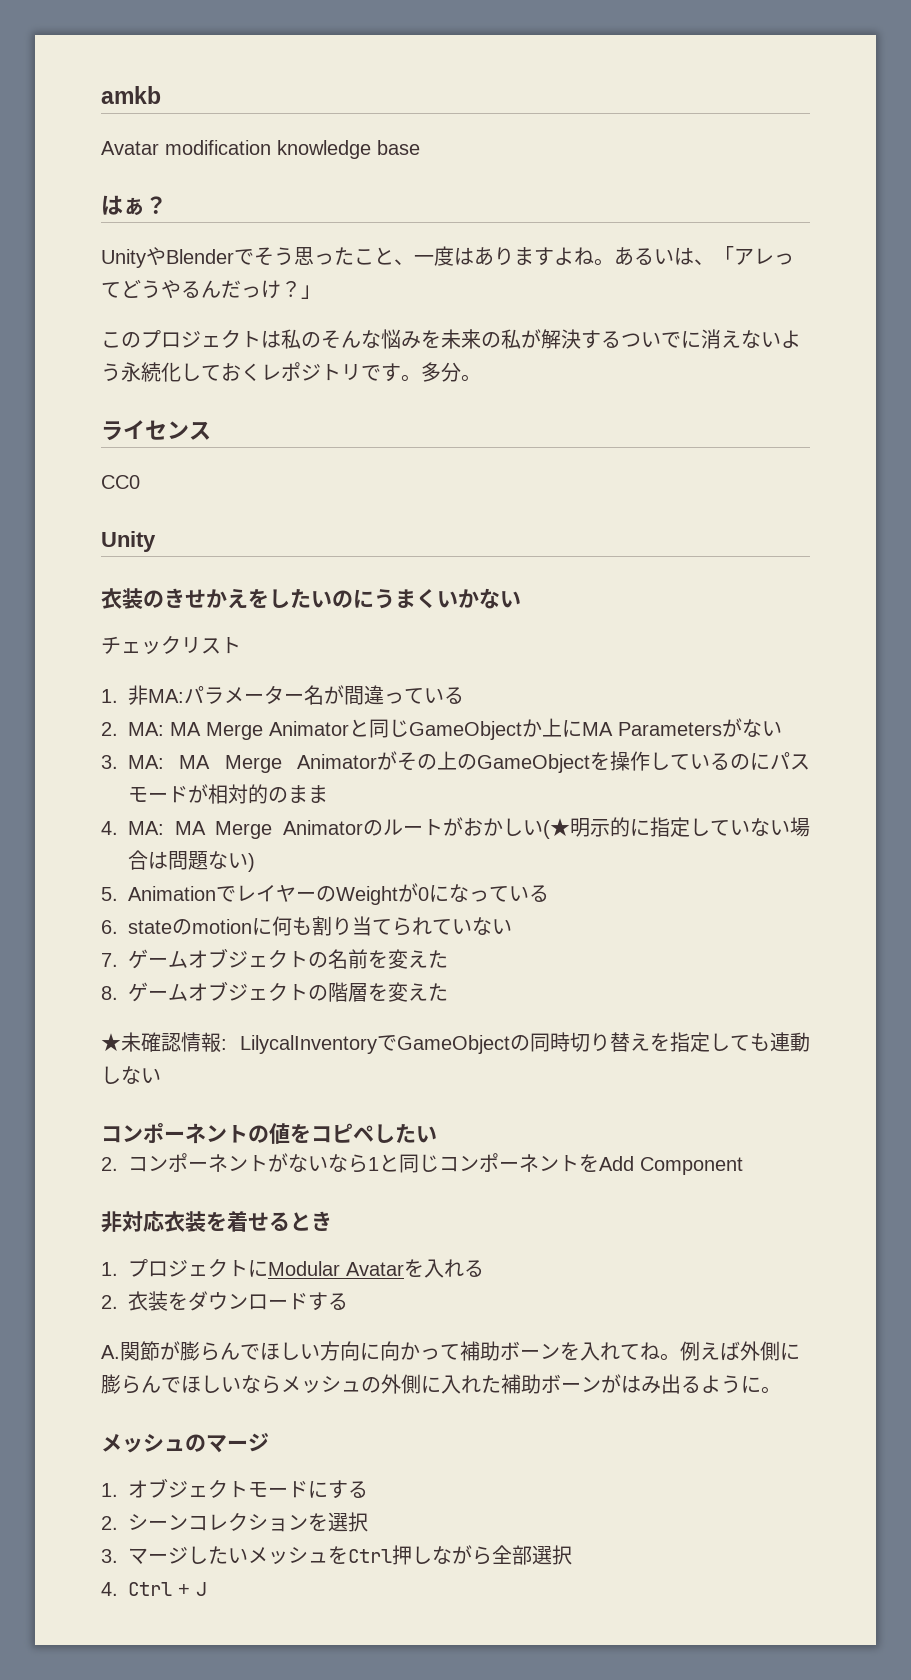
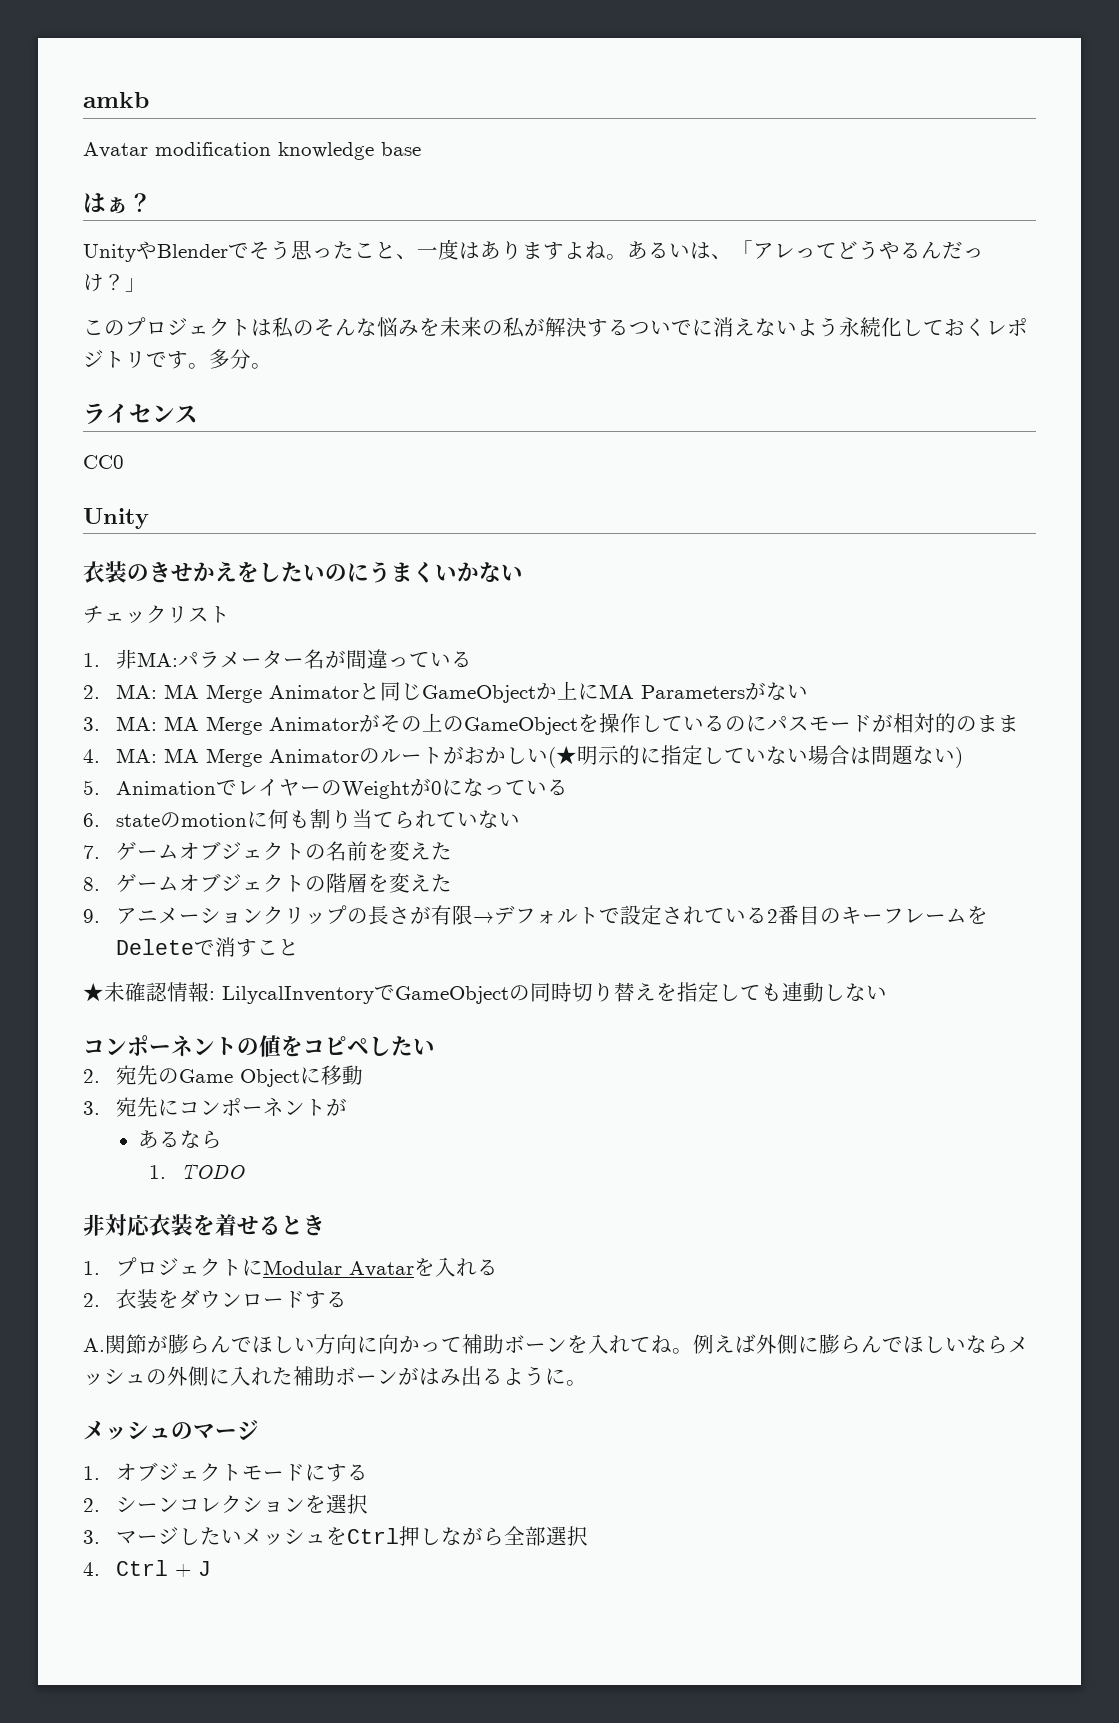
(448, 992) none -> [83,905,988,925] [115,937,299,957] // 9.アニメーションクリップの長さが有限→デフォルトで設定されている2番目のキーフレームをDeleteで消すこと
(118, 1164) none -> [115,1065,363,1087] [83,1097,179,1117] 宛先のGame Objectに移動 // 3.宛先に
[288,1153,743,1175] ないなら1と同じコンポーネントをAdd Component -> [138,1130,223,1149] [148,1163,246,1179] // あるなら // 1. TODO

